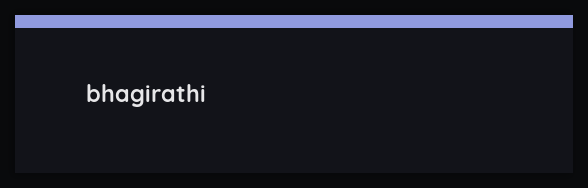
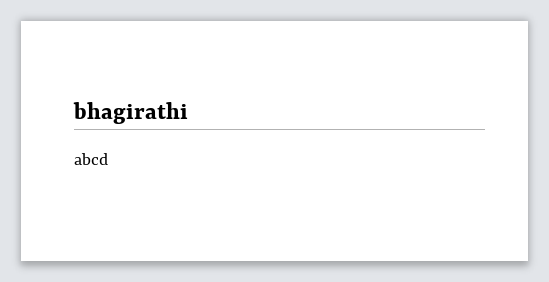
(206, 95) none -> [74,153,108,165] // abcd

